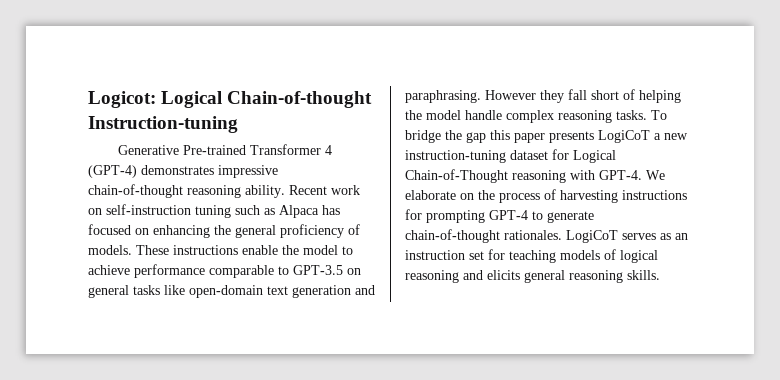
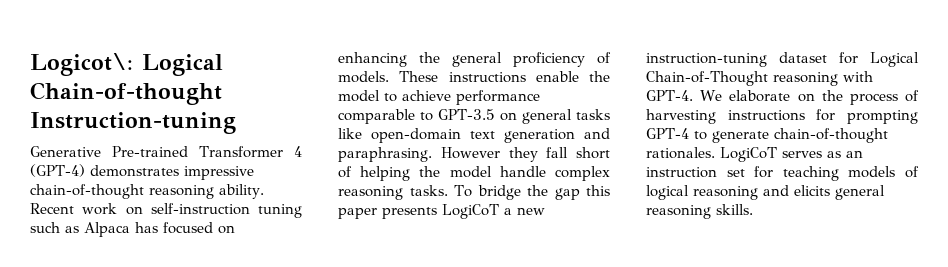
[88,91,156,108] Logicot: -> [30,53,133,76] Logicot\:

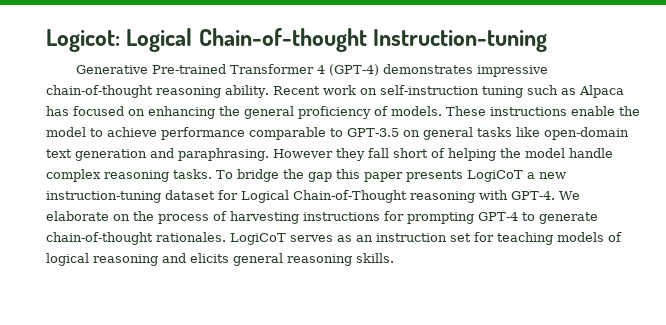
[30,53,133,76] Logicot\: -> [46,29,120,52] Logicot:

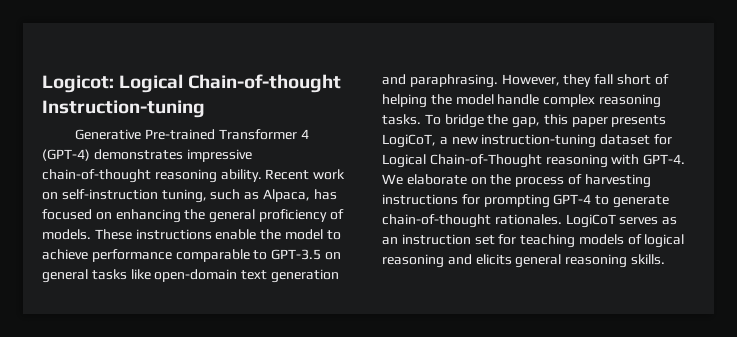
[481,86,523,98] tuning -> [161,189,207,203] tuning,
[578,85,624,98] Alpaca -> [262,189,310,202] Alpaca,
[273,149,333,158] However -> [501,74,560,86] However,
[307,172,332,182] gap -> [512,117,541,128] gap,
[466,170,523,182] LogiCoT -> [382,134,436,148] LogiCoT,

